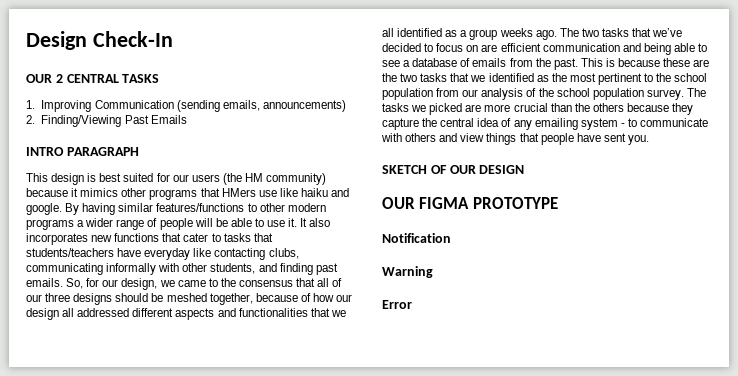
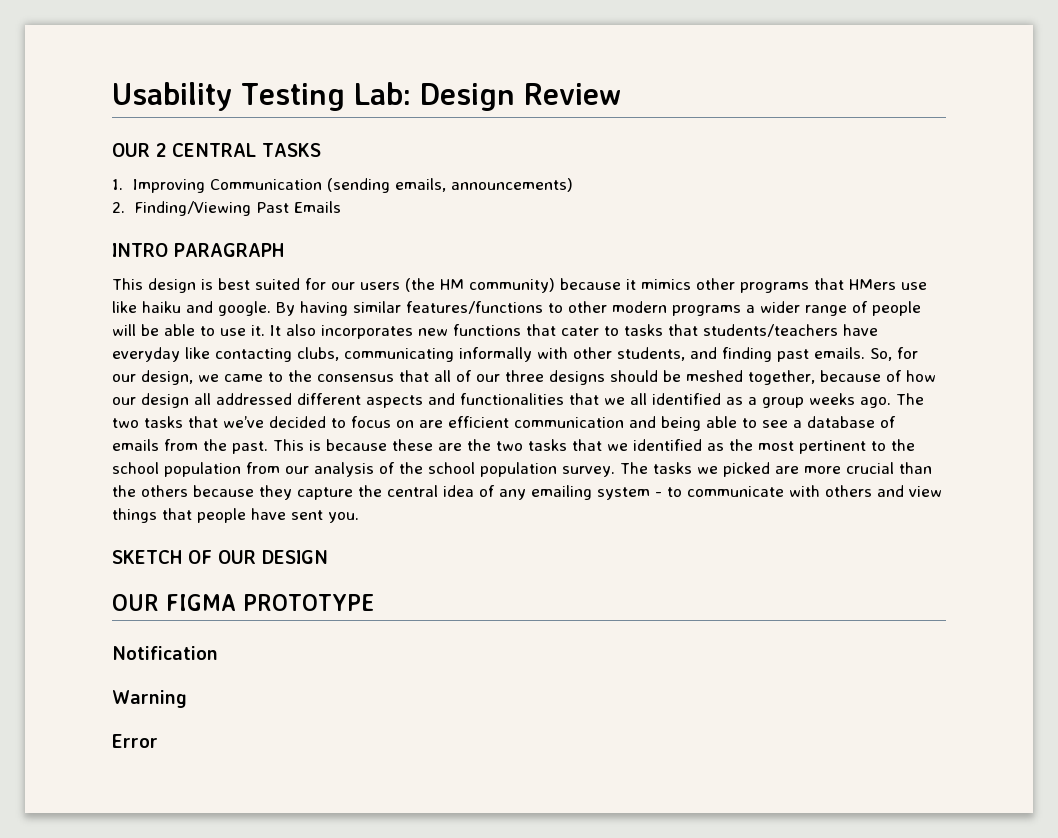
[26,31,173,50] Design Check-In -> [112,82,621,111] Usability Testing Lab: Design Review

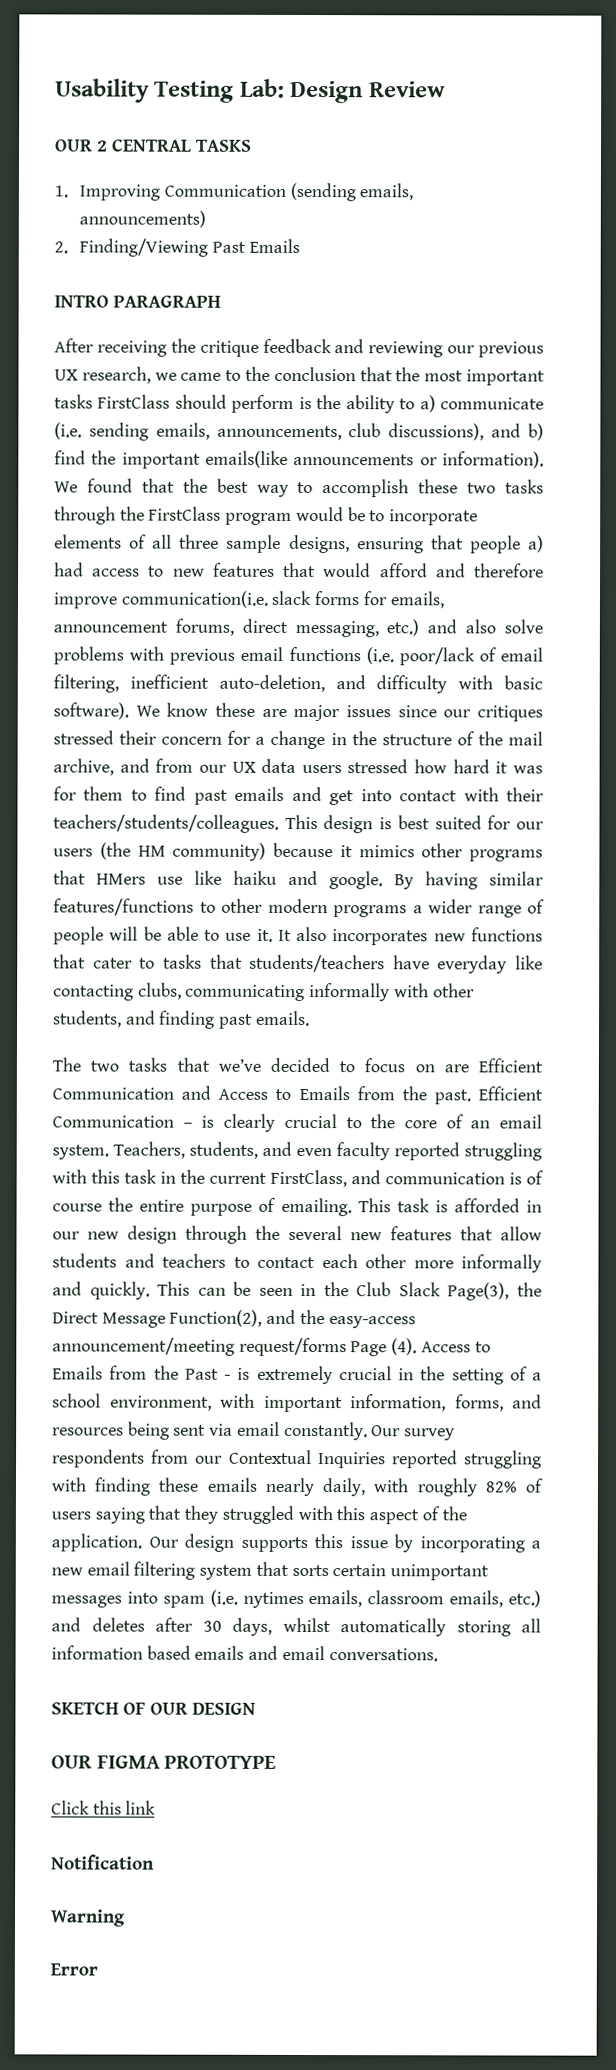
(284, 250) none -> [54,338,544,358] [54,366,545,386] [54,394,545,414] [54,422,544,441] [54,450,544,469] [54,478,544,498] [54,506,479,526] [54,534,544,554] [54,562,544,578] [53,590,445,609] [53,618,543,638] [53,646,543,666] [53,674,543,694] [53,702,543,722] [53,730,543,750] [53,758,543,776] [53,786,544,806] [53,814,279,833] After receiving the critique feedback and reviewing our previous UX research, we came to the conclusion that the most important tasks FirstClass should perform is the ability to a) communicate (i.e. sending emails, announcements, club discussions), and b) find the important emails(like announcements or information). We found that the best way to accomplish these two tasks through the FirstClass program would be to incorporate elements of all three sample designs, ensuring that people a) had access to new features that would afford and therefore improve communication(i.e. slack forms for emails, announcement forums, direct messaging, etc.) and also solve problems with previous email functions (i.e. poor/lack of email filtering, inefficient auto-deletion, and difficulty with basic software). We know these are major issues since our critiques stressed their concern for a change in the structure of the mail archive, and from our UX data users stressed how hard it was for them to find past emails and get into contact with their teachers/students/colleagues.
[870,347,918,361] [112,370,936,385] [112,393,891,408] So, for our design, we came to the consensus that all of our three designs should be meshed together, because of how our design all addressed different aspects and functionalities that we all identified as a group weeks ago. -> (310, 1018) //
[448,416,896,431] [112,439,915,454] [112,462,932,477] [112,485,942,500] [112,508,359,523] efficient communication and being able to see a database of emails from the past. This is because these are the two tasks that we identified as the most pertinent to the school population from our analysis of the school population survey. The tasks we picked are more crucial than the others because they capture the central idea of any emailing system - to communicate with others and view things that people have sent you. -> [477,1058,543,1073] [52,1085,543,1105] [52,1113,542,1132] [52,1141,542,1161] [52,1169,544,1188] [52,1197,543,1217] [52,1225,542,1244] [52,1253,542,1273] [52,1281,542,1301] [52,1309,416,1329] [52,1337,491,1357] [52,1365,542,1385] [52,1393,542,1413] [52,1421,456,1441] [52,1449,543,1469] [51,1477,543,1497] [51,1505,467,1525] [51,1533,541,1553] [51,1561,490,1581] [51,1589,541,1608] [51,1617,541,1637] [51,1645,438,1662] Efficient Communication and Access to Emails from the past. Efficient Communication – is clearly crucial to the core of an email system. Teachers, students, and even faculty reported struggling with this task in the current FirstClass, and communication is of course the entire purpose of emailing. This task is afforded in our new design through the several new features that allow students and teachers to contact each other more informally and quickly. This can be seen in the Club Slack Page(3), the Direct Message Function(2), and the easy-access announcement/meeting request/forms Page (4). Access to Emails from the Past - is extremely crucial in the setting of a school environment, with important information, forms, and resources being sent via email constantly. Our survey respondents from our Contextual Inquiries reported struggling with finding these emails nearly daily, with roughly 82% of users saying that they struggled with this aspect of the application. Our design supports this issue by incorporating a new email filtering system that sorts certain unimportant messages into spam (i.e. nytimes emails, classroom emails, etc.) and deletes after 30 days, whilst automatically storing all information based emails and email conversations.
(375, 602) none -> [51,1800,157,1815] // Click this link

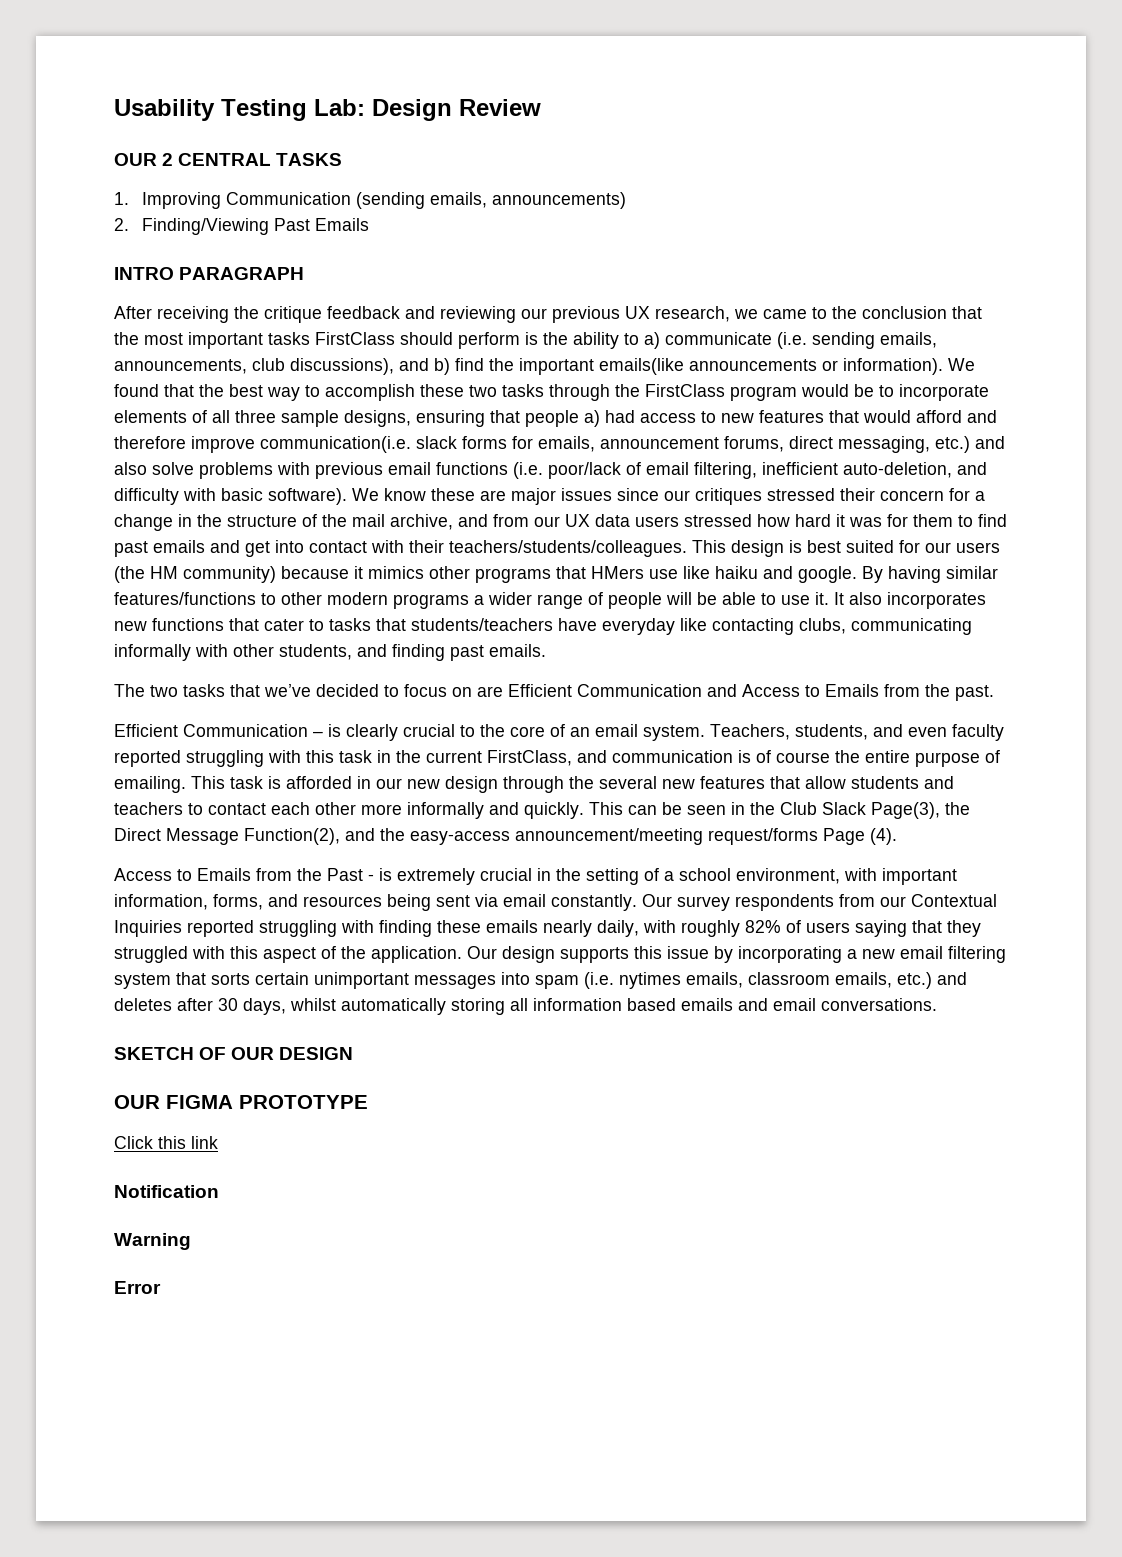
(471, 1097) none -> (994, 693) //
(418, 1347) none -> (897, 836) //

